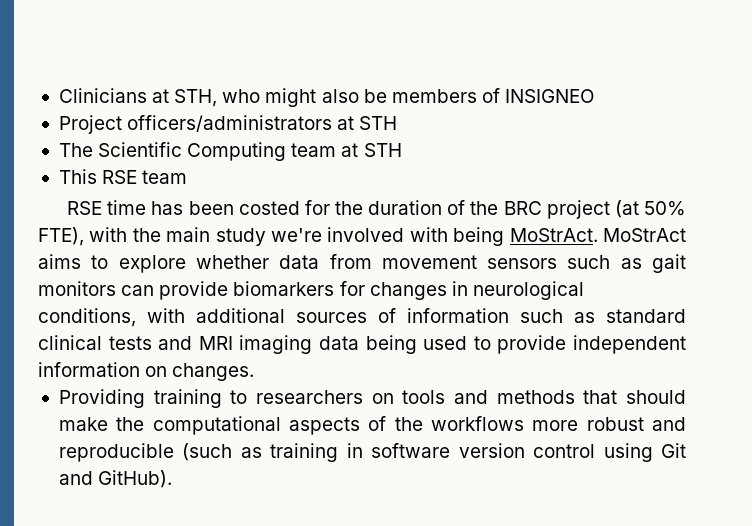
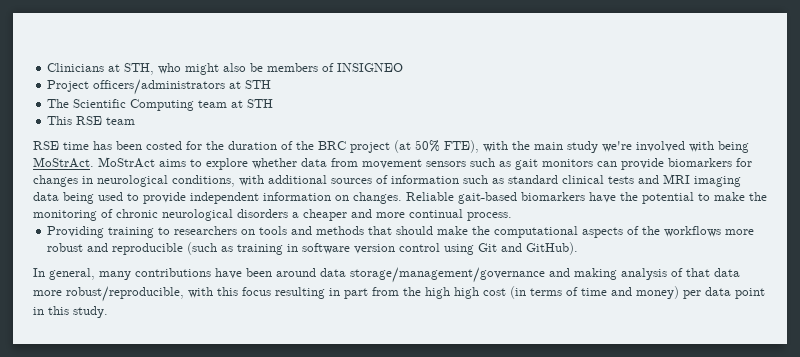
(255, 372) none -> [406,192,767,204] [33,209,512,221] Reliable gait-based biomarkers have the potential to make the monitoring of chronic neurological disorders a cheaper and more continual process.
(173, 479) none -> [33,267,740,283] [33,286,765,302] [33,306,108,318] // In general, many contributions have been around data storage/management/governance and making analysis of that data more robust/reproducible, with this focus resulting in part from the high high cost (in terms of time and money) per data point in this study.

